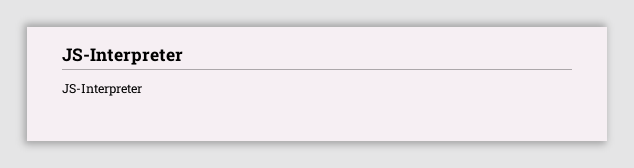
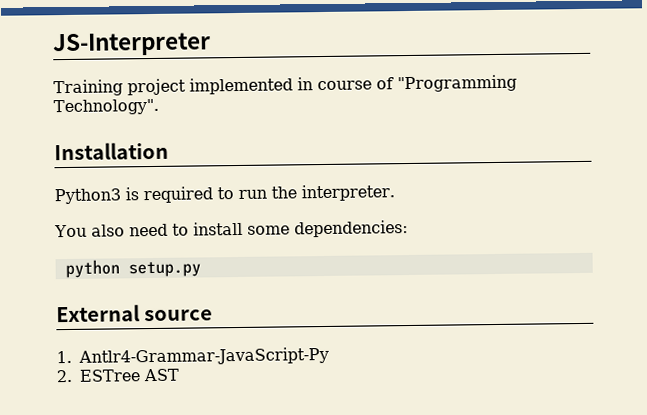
[62,84,142,96] JS-Interpreter -> [53,74,517,97] [53,98,159,116] [54,141,169,161] [54,184,395,205] [54,220,408,238] [64,259,201,279] [56,304,214,323] [56,346,329,366] [56,368,180,383] Training project implemented in course of "Programming Technology". // Installation // Python3 is required to run the interpreter. // You also need to install some dependencies: // python setup.py // External source // 1. Antlr4-Grammar-JavaScript-Py // 2. ESTree AST

